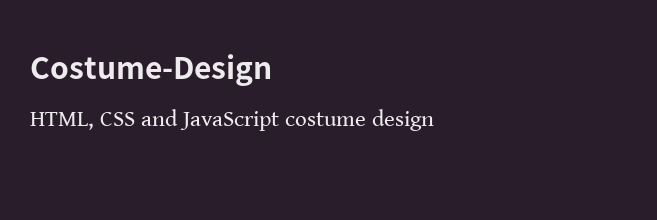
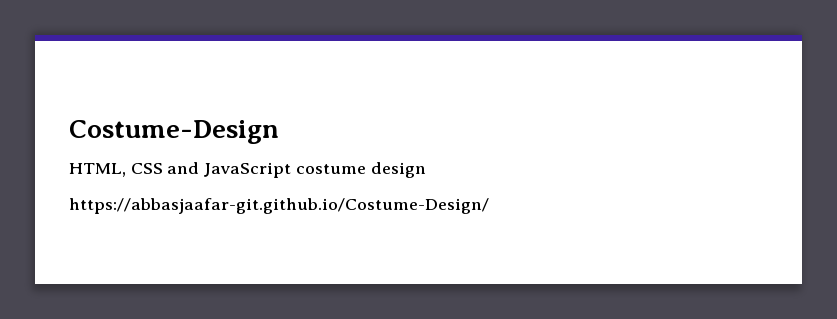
(435, 120) none -> [69,198,489,214] // https://abbasjaafar-git.github.io/Costume-Design/

